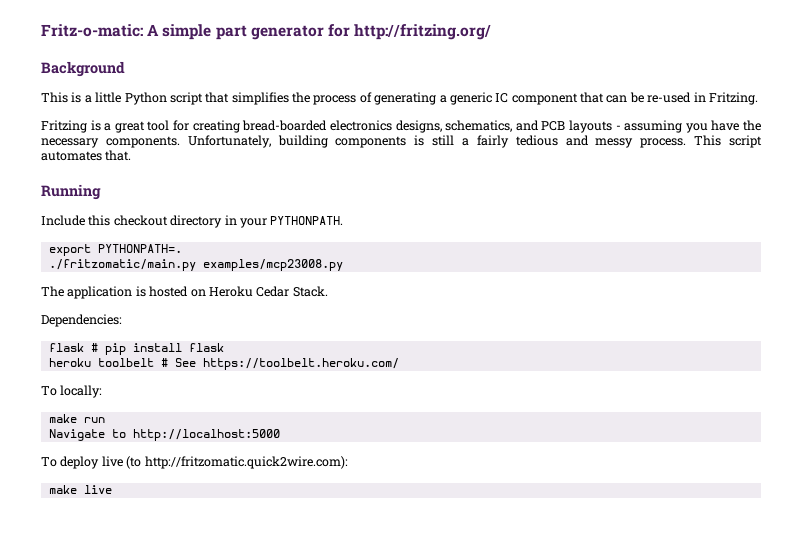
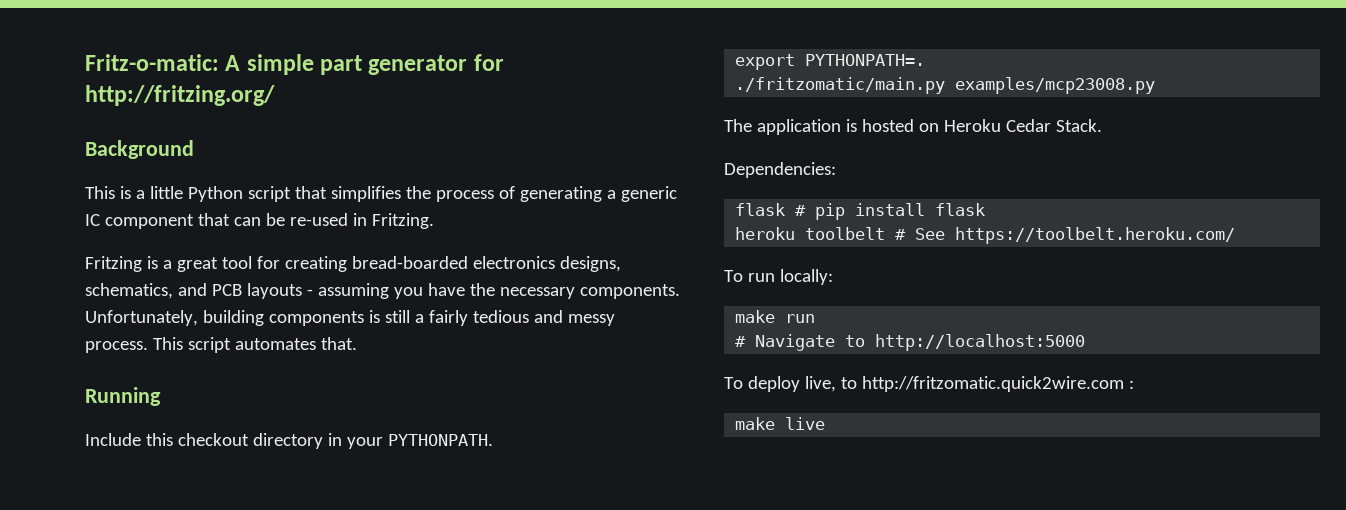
(57, 391) none -> [747,273,775,282] run
(105, 420) none -> [735,336,747,347] #
[101,456,348,469] live (to http://fritzomatic.quick2wire.com): -> [804,376,1134,392] live, to http://fritzomatic.quick2wire.com :

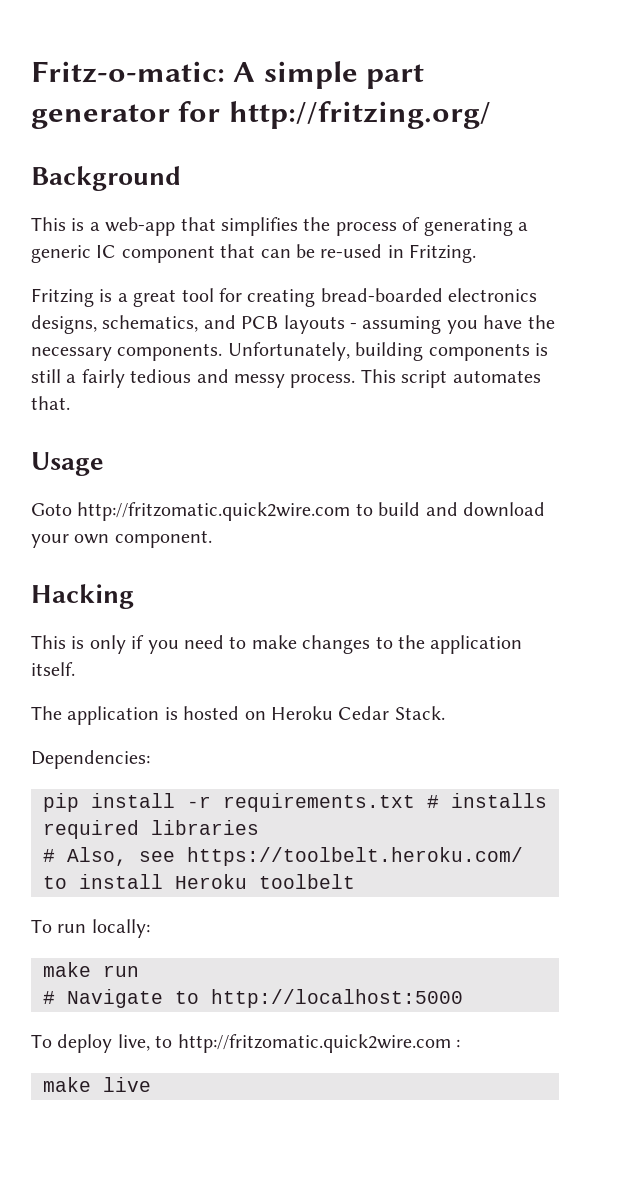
[149,186,291,202] little Python script -> [105,217,176,236] web-app
[85,387,161,406] [85,433,493,449] [735,54,926,70] [735,77,1156,94] Running // Include this checkout directory in your PYTHONPATH. // export PYTHONPATH=. // ./fritzomatic/main.py examples/mcp23008.py -> [31,452,104,476] [31,502,545,521] [31,530,212,548] [31,584,134,609] [31,635,523,654] [31,662,75,676] Usage // Goto http://fritzomatic.quick2wire.com to build and download your own component. // Hacking // This is only if you need to make changes to the application itself.
[735,203,986,220] [735,227,1236,244] flask # pip install flask // heroku toolbelt # See https://toolbelt.heroku.com/ -> [43,793,547,812] [43,820,259,839] [43,847,523,866] [43,874,355,889] pip install -r requirements.txt # installs required libraries // # Also, see https://toolbelt.heroku.com/ to install Heroku toolbelt

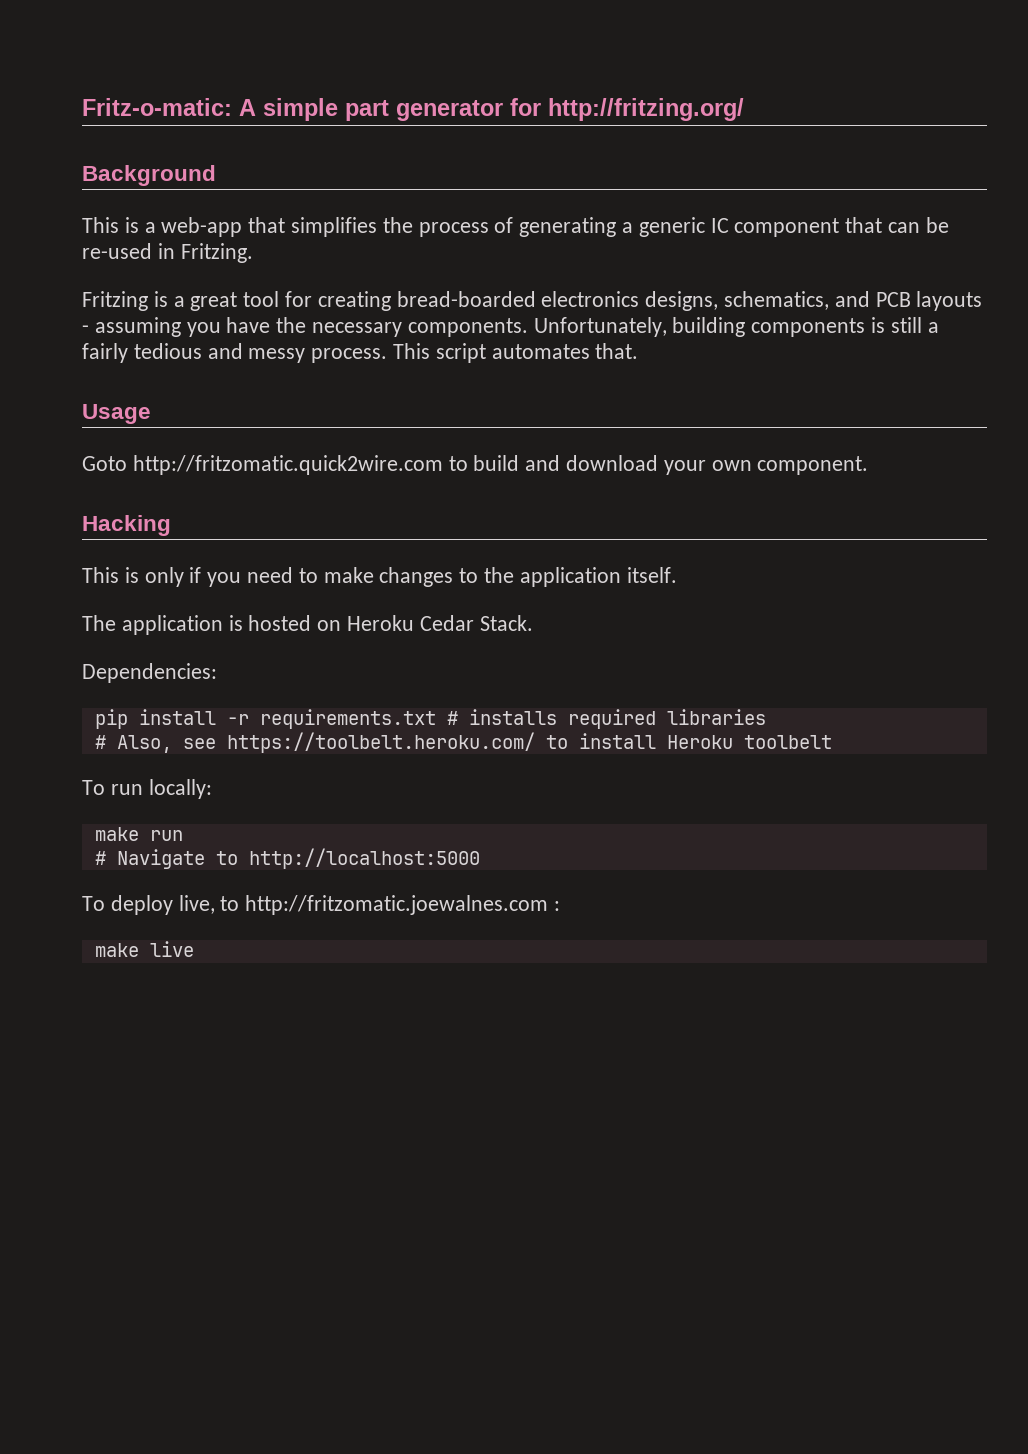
[177,1034,451,1053] http://fritzomatic.quick2wire.com -> [245,895,549,915] http://fritzomatic.joewalnes.com

